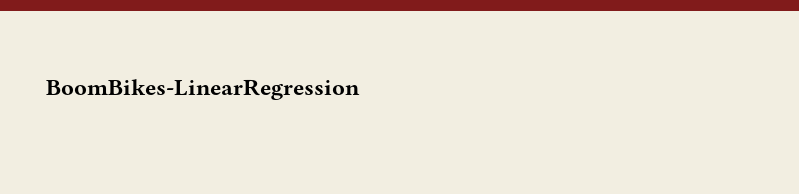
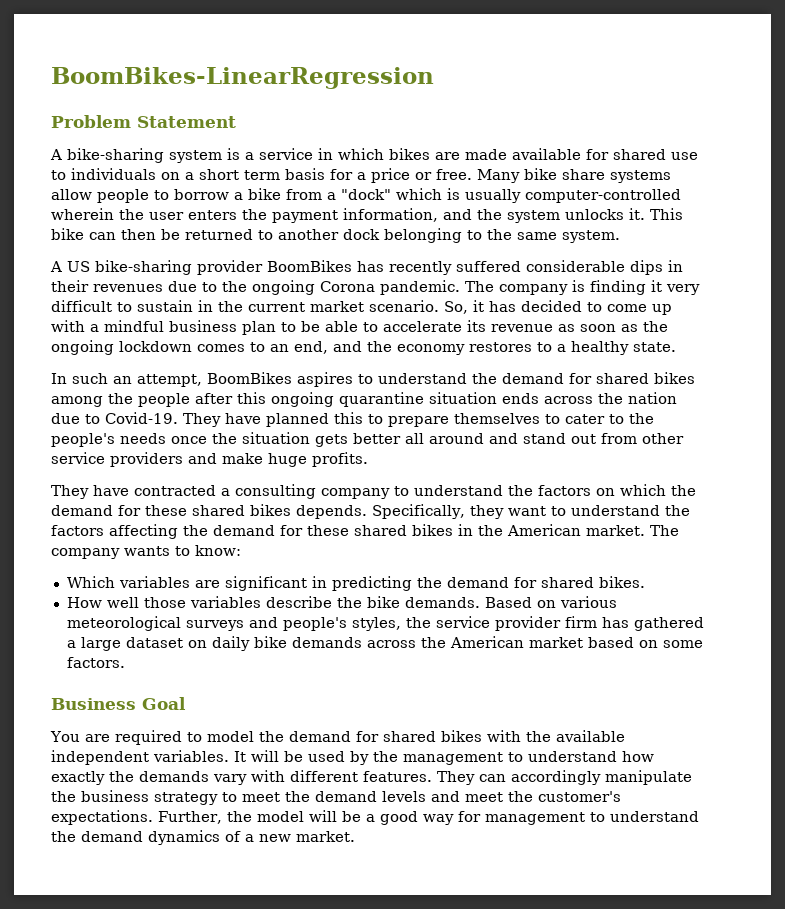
(360, 89) none -> [51,115,236,128] [50,148,698,163] [51,168,671,183] [51,188,681,203] [51,208,683,223] [51,228,620,243] [50,260,683,275] [51,280,700,295] [51,300,672,315] [51,320,668,335] [51,340,676,355] [51,372,695,387] [51,392,677,407] [51,412,654,427] [51,432,684,447] [51,452,368,467] [51,484,696,499] [51,504,690,519] [51,524,679,539] [51,545,241,559] [66,576,645,591] [66,596,617,608] [66,616,704,631] [66,636,703,651] [66,657,125,668] [51,697,186,710] [50,730,625,745] [51,750,654,765] [51,770,692,785] [51,790,621,805] [51,810,699,825] [51,830,355,845] // Problem Statement // A bike-sharing system is a service in which bikes are made available for shared use to individuals on a short term basis for a price or free. Many bike share systems allow people to borrow a bike from a "dock" which is usually computer-controlled wherein the user enters the payment information, and the system unlocks it. This bike can then be returned to another dock belonging to the same system. // A US bike-sharing provider BoomBikes has recently suffered considerable dips in their revenues due to the ongoing Corona pandemic. The company is finding it very difficult to sustain in the current market scenario. So, it has decided to come up with a mindful business plan to be able to accelerate its revenue as soon as the ongoing lockdown comes to an end, and the economy restores to a healthy state. // In such an attempt, BoomBikes aspires to understand the demand for shared bikes among the people after this ongoing quarantine situation ends across the nation due to Covid-19. They have planned this to prepare themselves to cater to the people's needs once the situation gets better all around and stand out from other service providers and make huge profits. // They have contracted a consulting company to understand the factors on which the demand for these shared bikes depends. Specifically, they want to understand the factors affecting the demand for these shared bikes in the American market. The company wants to know: // Which variables are significant in predicting the demand for shared bikes. // How well those variables describe the bike demands. Based on various meteorological surveys and people's styles, the service provider firm has gathered a large dataset on daily bike demands across the American market based on some factors. // Business Goal // You are required to model the demand for shared bikes with the available independent variables. It will be used by the management to understand how exactly the demands vary with different features. They can accordingly manipulate the business strategy to meet the demand levels and meet the customer's expectations. Further, the model will be a good way for management to understand the demand dynamics of a new market.

